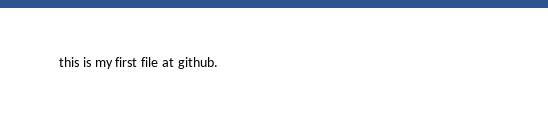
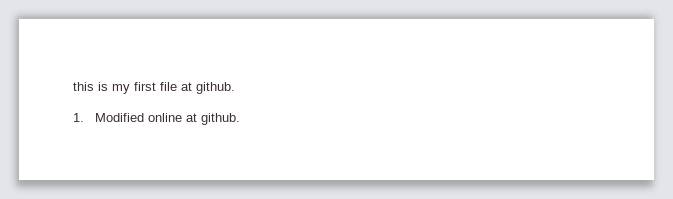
(218, 63) none -> [73,113,241,125] // 1. Modified online at github.

